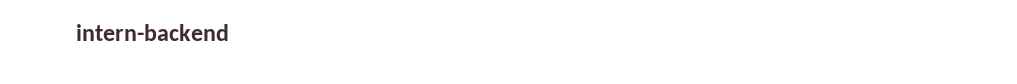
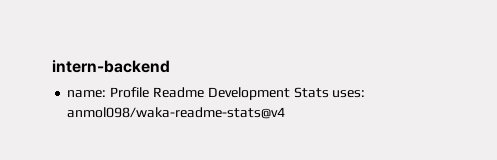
(229, 32) none -> [67,87,366,100] [67,107,286,119] // name: Profile Readme Development Stats uses: anmol098/waka-readme-stats@v4

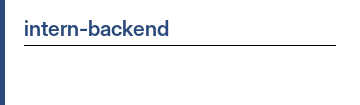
[67,87,366,100] [67,107,286,119] // name: Profile Readme Development Stats uses: anmol098/waka-readme-stats@v4 -> (169, 28) none

